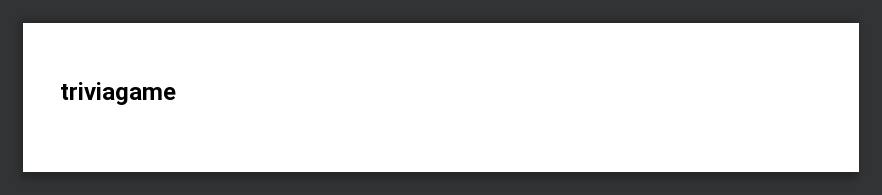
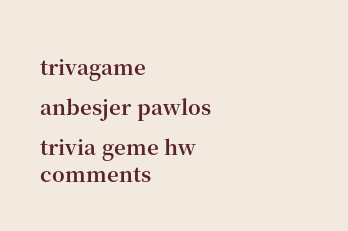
[60,82,176,105] triviagame -> [40,59,146,81] [40,98,211,121] [40,138,197,161] [40,167,151,182] trivagame // anbesjer pawlos // trivia geme hw comments

